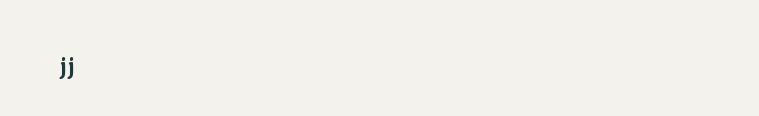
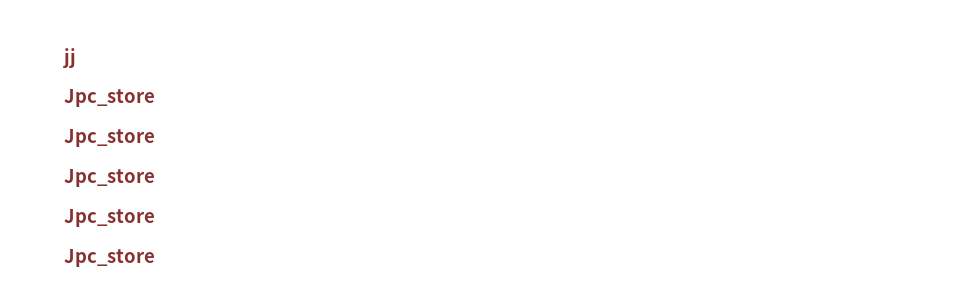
(75, 68) none -> [64,89,155,107] [64,129,155,147] [64,169,155,187] [64,209,155,227] [64,249,155,267] // Jpc_store // Jpc_store // Jpc_store // Jpc_store // Jpc_store

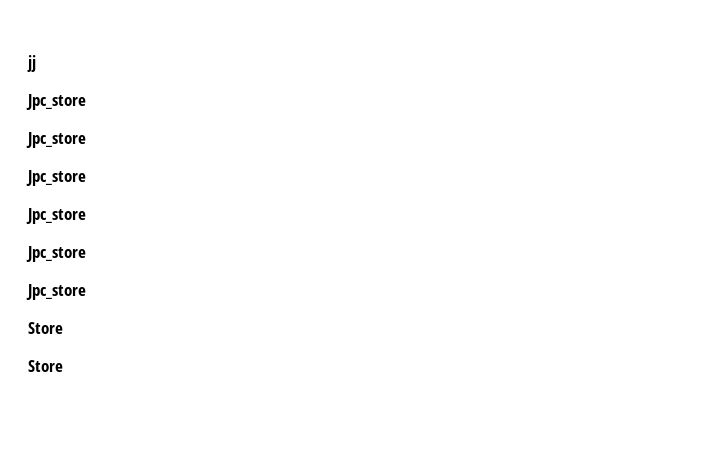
(155, 258) none -> [26,284,86,300] [28,322,63,334] [28,360,63,372] // Jpc_store // Store // Store

